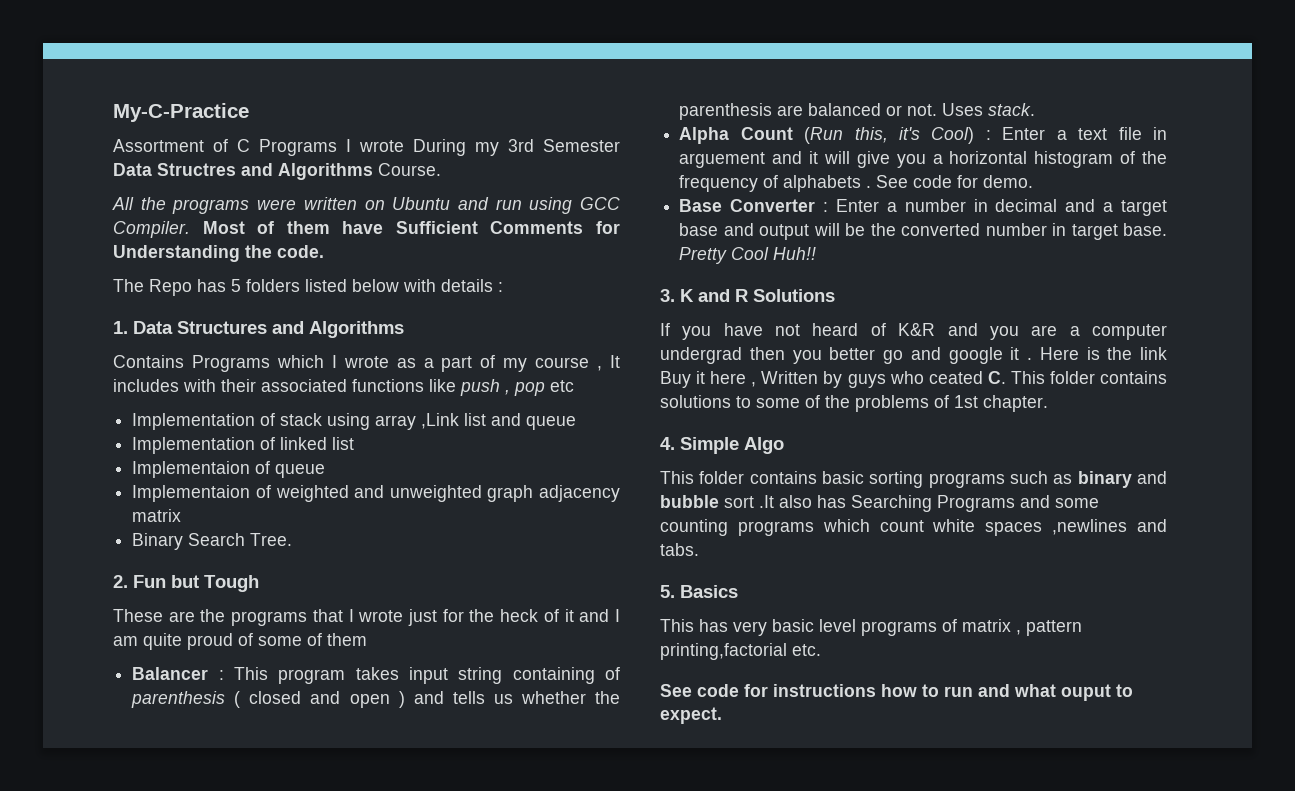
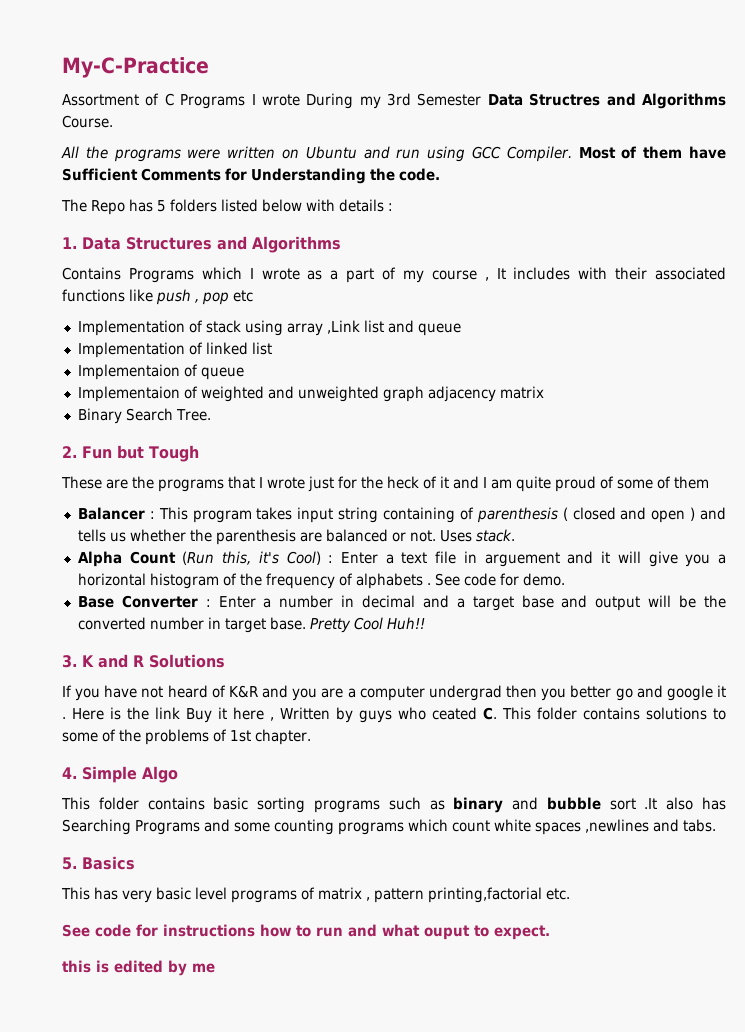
(722, 715) none -> [62,960,215,976] // this is edited by me

